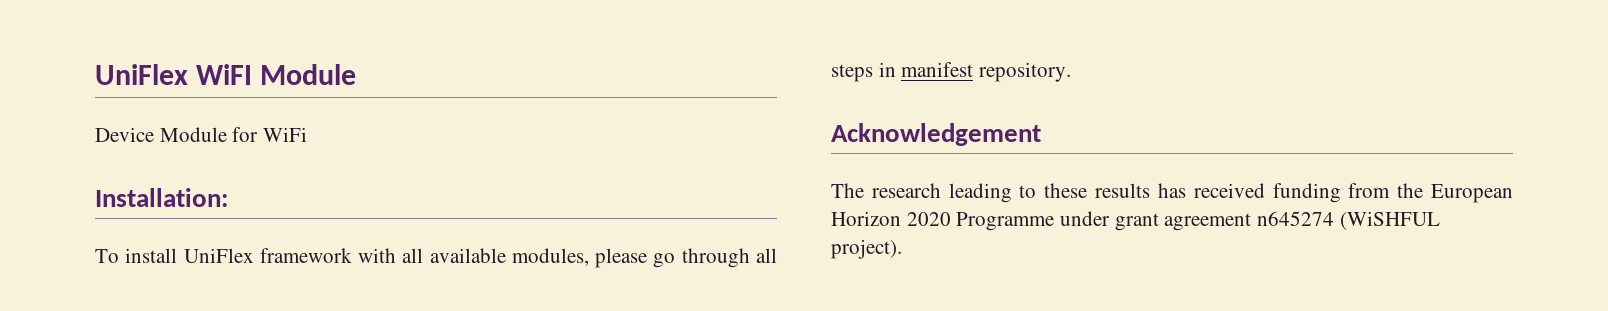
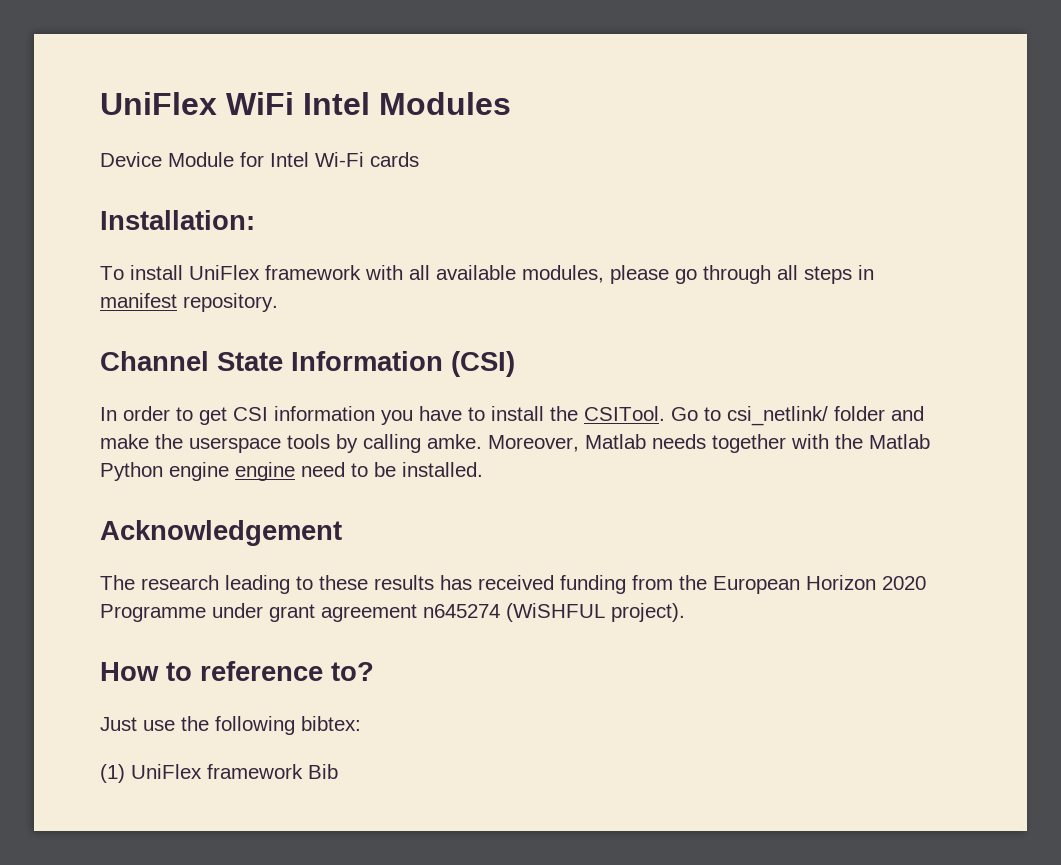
[95,64,357,85] UniFlex WiFI Module -> [100,92,511,115] UniFlex WiFi Intel Modules
[263,127,308,142] WiFi -> [270,152,419,167] Intel Wi-Fi cards
(1072, 72) none -> [100,351,515,377] [100,406,924,426] [100,434,930,453] [100,462,483,481] // Channel State Information (CSI) // In order to get CSI information you have to install the CSITool. Go to csi_netlink/ folder and make the userspace tools by calling amke. Moreover, Matlab needs together with the Matlab Python engine engine need to be installed.
(902, 249) none -> [100,661,374,681] [100,716,361,735] [100,764,338,783] // How to reference to? // Just use the following bibtex: // (1) UniFlex framework Bib

